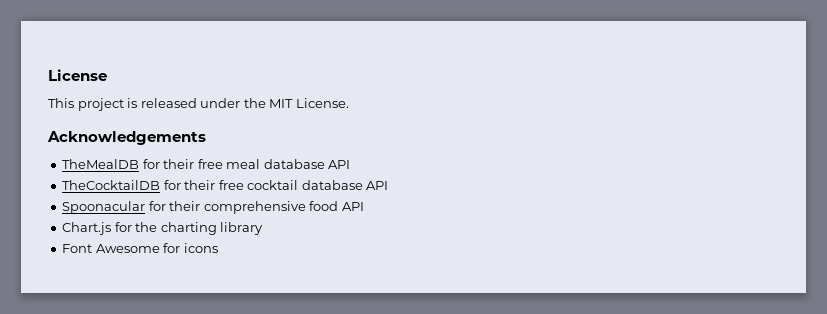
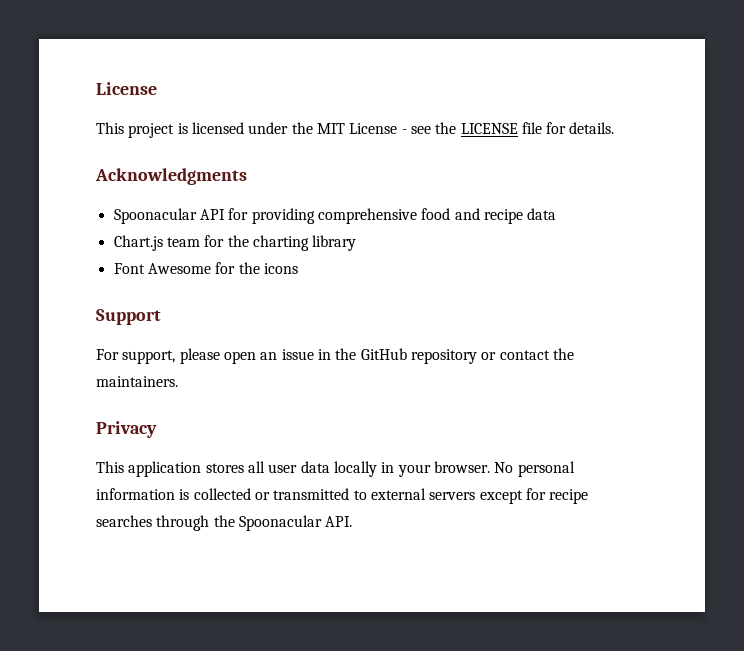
[140,98,197,108] released -> [191,122,244,134] licensed
[295,98,349,108] [47,131,206,145] [62,159,351,169] [62,180,389,190] [62,201,364,214] License. // Acknowledgements // TheMealDB for their free meal database API // TheCocktailDB for their free cocktail database API // Spoonacular for their comprehensive food API -> [349,122,615,134] [95,168,247,185] [113,208,557,224] License - see the LICENSE file for details. // Acknowledgments // Spoonacular API for providing comprehensive food and recipe data
(112, 228) none -> [166,237,200,247] team
(181, 248) none -> [238,262,260,274] the
(218, 248) none -> [96,309,161,325] [96,348,574,364] [96,376,178,387] [96,421,157,438] [96,461,575,477] [96,488,589,504] [96,515,353,531] // Support // For support, please open an issue in the GitHub repository or contact the maintainers. // Privacy // This application stores all user data locally in your browser. No personal information is collected or transmitted to external servers except for recipe searches through the Spoonacular API.

